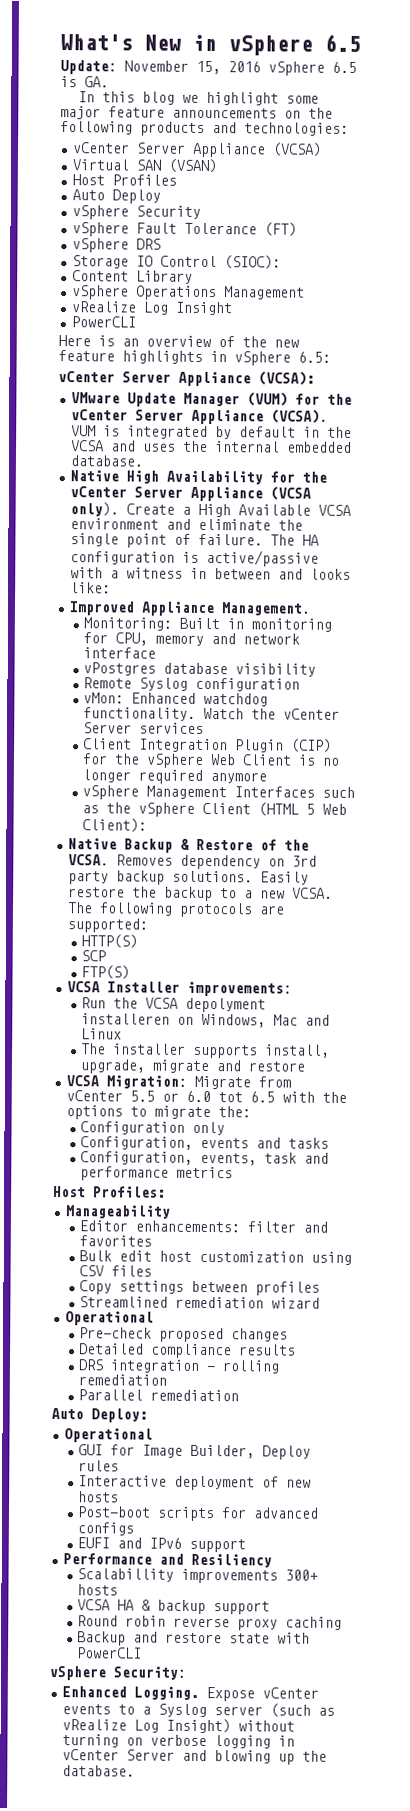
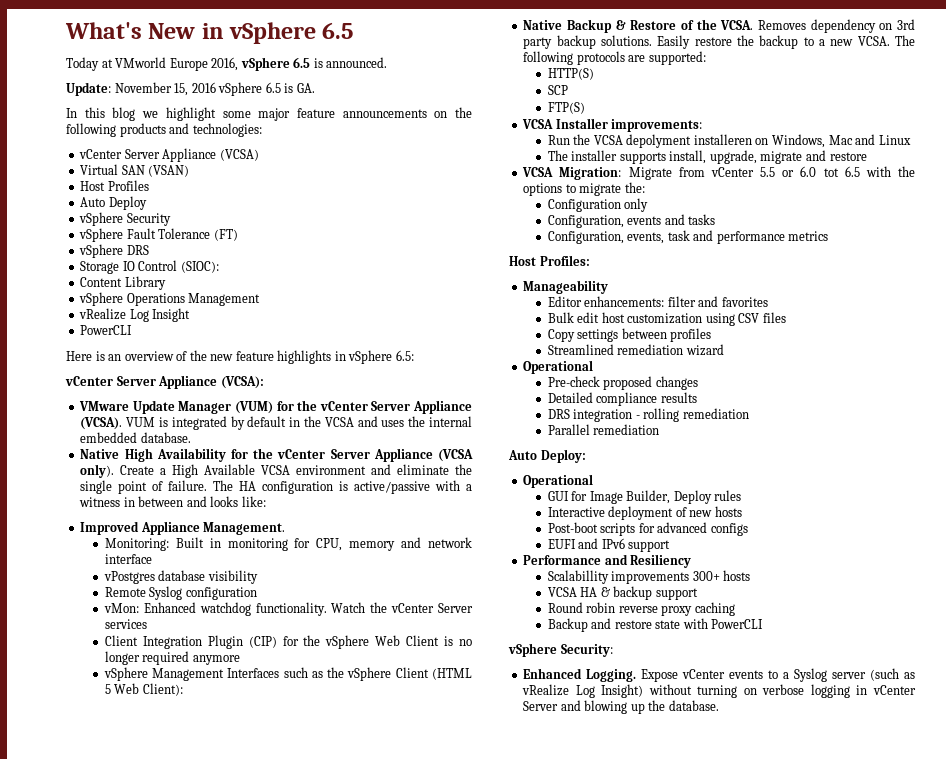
(361, 43) none -> [66,57,388,71] // Today at VMworld Europe 2016, vSphere 6.5 is announced.

